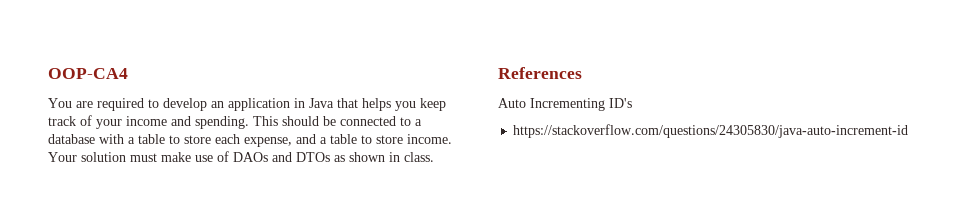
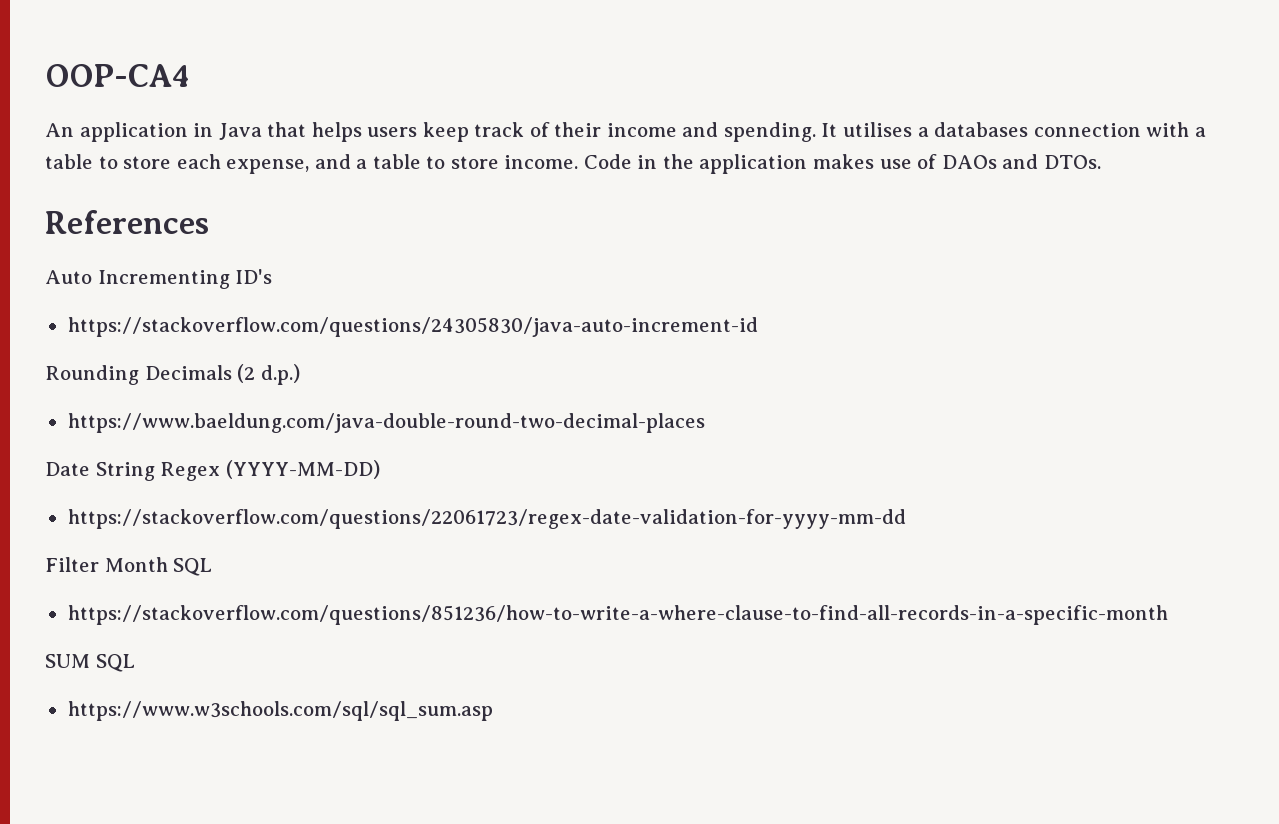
[48,98,224,111] You are required to develop an -> [45,123,74,137] An
[395,101,416,111] you -> [367,127,418,137] users
[96,119,122,129] your -> [554,122,602,137] their
[253,116,422,126] [48,134,95,144] This should be connected to a database -> [821,122,1141,137] It utilises a databases connection
[48,151,434,162] Your solution must make use of DAOs and DTOs as shown in class. -> [583,154,1101,174] Code in the application makes use of DAOs and DTOs.
(909, 131) none -> [45,364,300,385] [67,413,705,433] [45,460,380,481] [67,509,906,529] [45,557,213,576] [67,605,1168,625] [45,654,135,672] [67,701,493,721] // Rounding Decimals (2 d.p.) // https://www.baeldung.com/java-double-round-two-decimal-places // Date String Regex (YYYY-MM-DD) // https://stackoverflow.com/questions/22061723/regex-date-validation-for-yyyy-mm-dd // Filter Month SQL // https://stackoverflow.com/questions/851236/how-to-write-a-where-clause-to-find-all-records-in-a-specific-month // SUM SQL // https://www.w3schools.com/sql/sql_sum.asp

